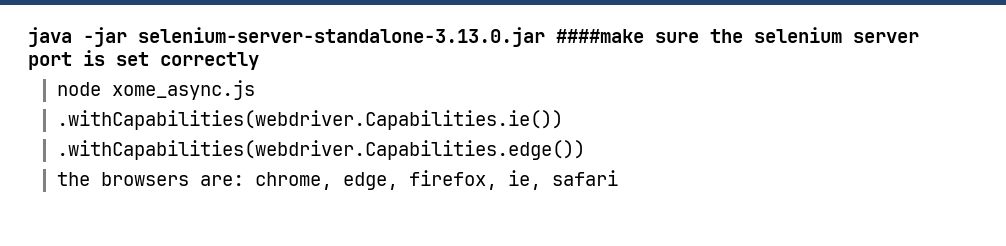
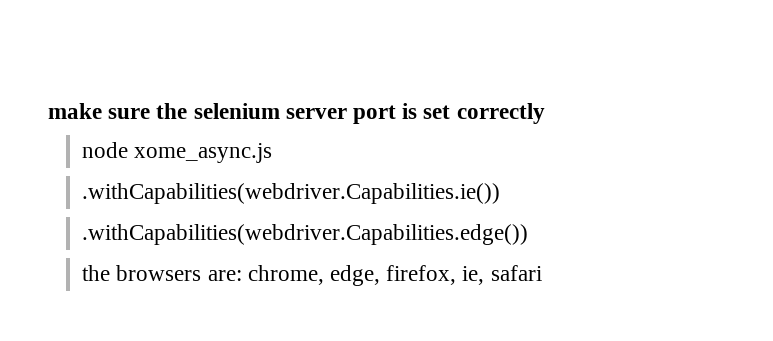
[28,27,644,47] java -jar selenium-server-standalone-3.13.0.jar ####make -> [48,103,102,119] make

